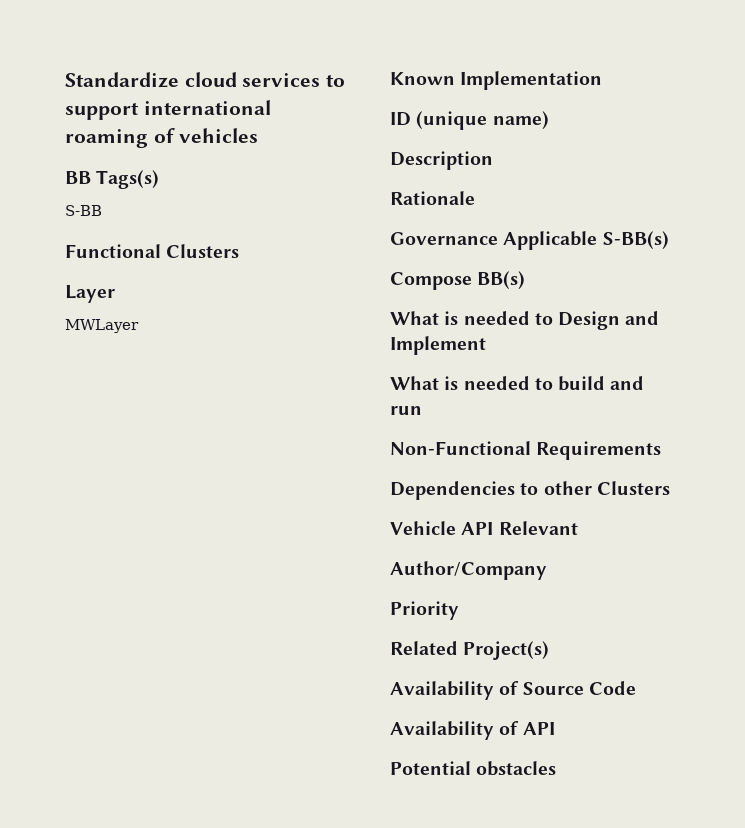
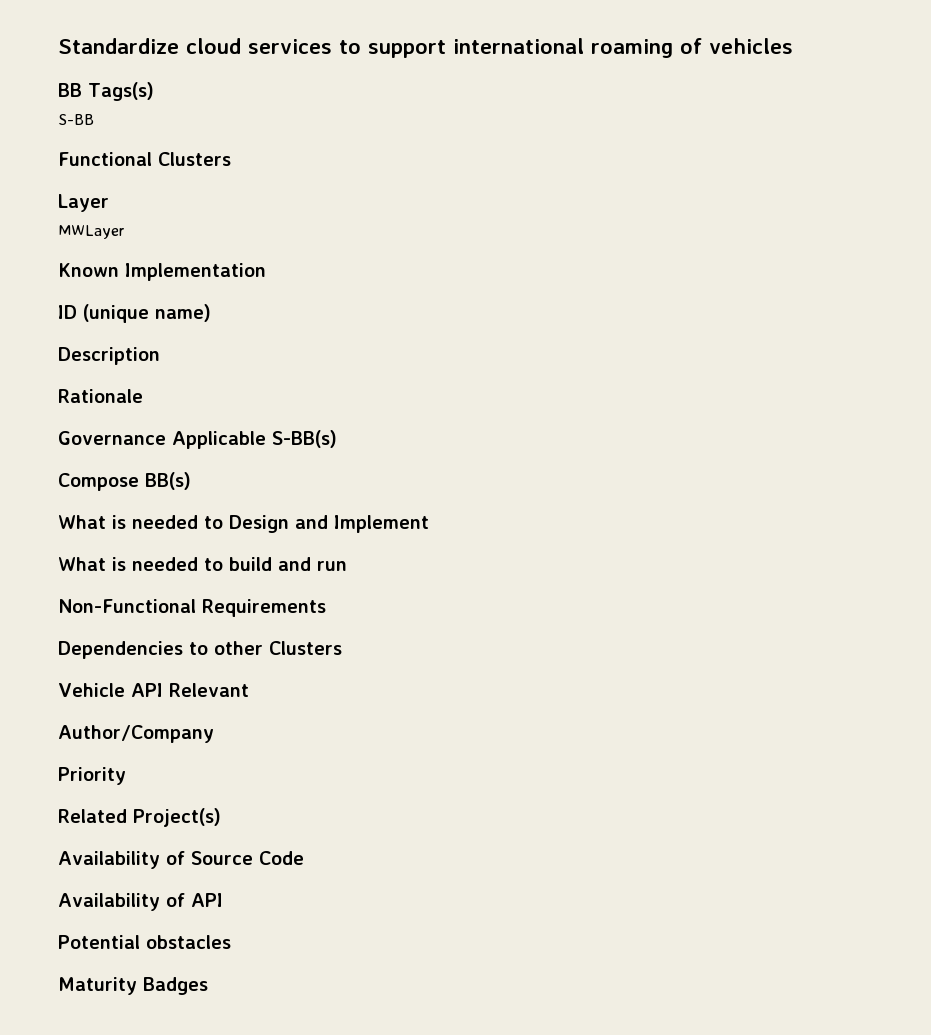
(557, 768) none -> [58,977,208,995] // Maturity Badges

